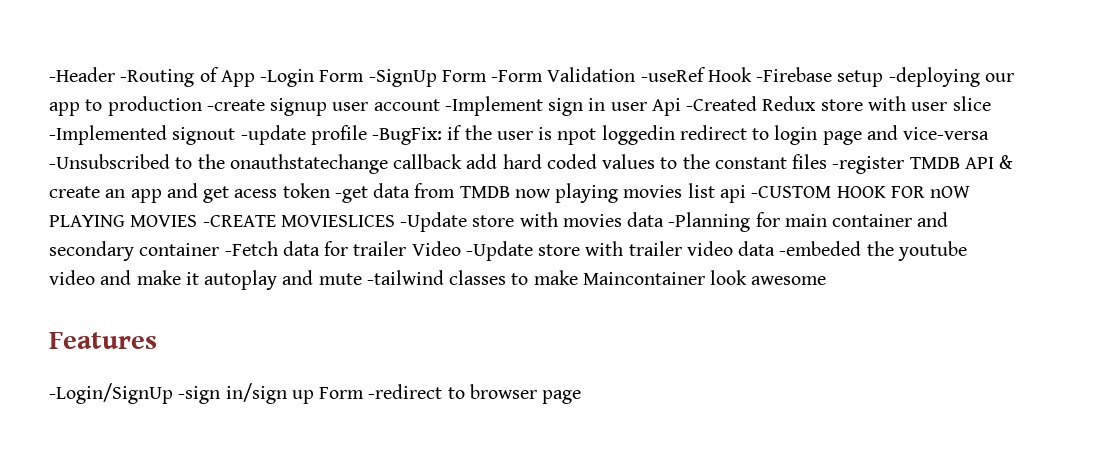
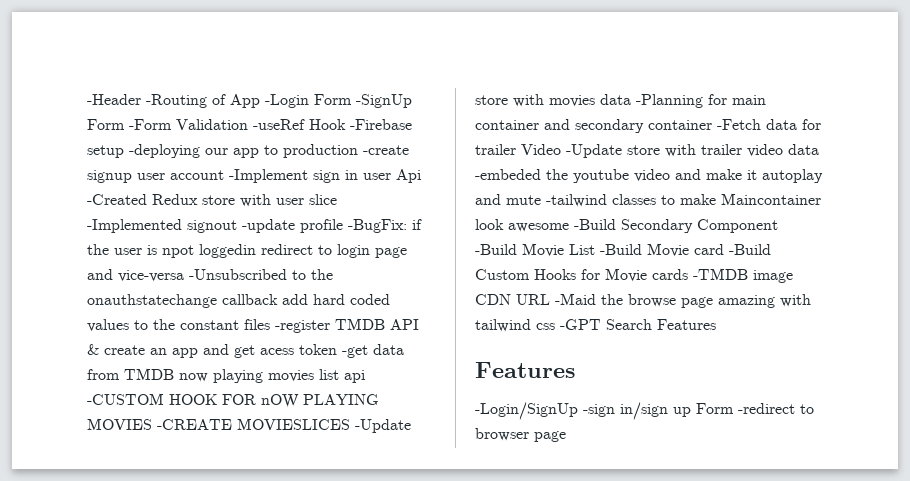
(827, 280) none -> [574,219,778,233] [475,243,771,257] [475,268,793,283] [475,293,811,308] [475,319,716,332] -Build Secondary Component -Build Movie List -Build Movie card -Build Custom Hooks for Movie cards -TMDB image CDN URL -Maid the browse page amazing with tailwind css -GPT Search Features

